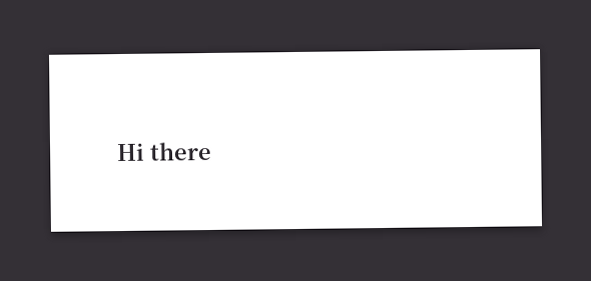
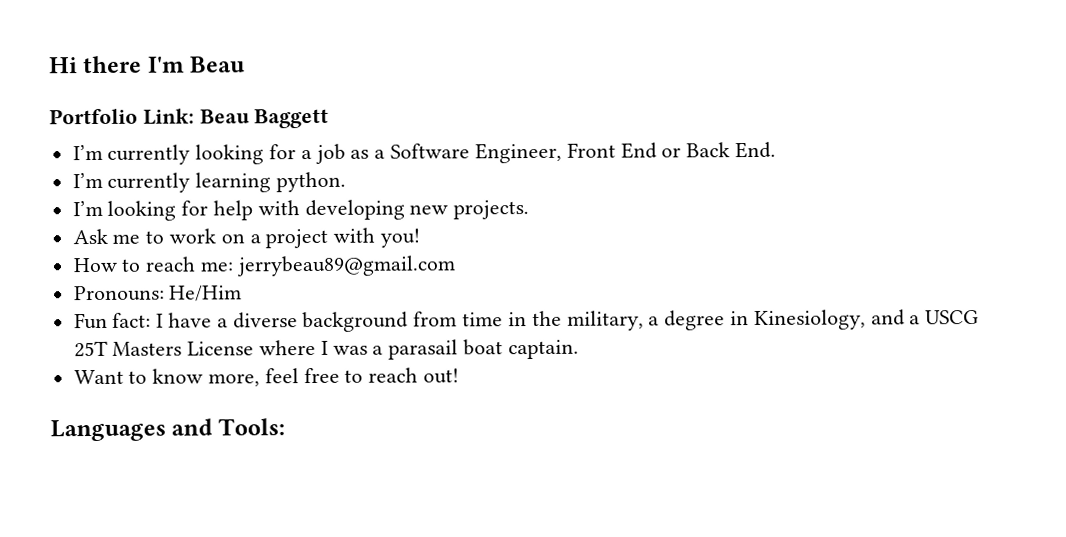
(212, 151) none -> [147,56,246,73] [49,108,330,129] [72,141,776,165] [72,171,347,193] [72,199,530,221] [72,227,421,249] [72,255,456,277] [73,285,243,302] [73,309,980,333] [73,339,579,360] [73,367,460,387] [50,418,285,442] I'm Beau // Portfolio Link: Beau Baggett // I’m currently looking for a job as a Software Engineer, Front End or Back End. // I’m currently learning python. // I’m looking for help with developing new projects. // Ask me to work on a project with you! // How to reach me: jerrybeau89@gmail.com // Pronouns: He/Him // Fun fact: I have a diverse background from time in the military, a degree in Kinesiology, and a USCG 25T Masters License where I was a parasail boat captain. // Want to know more, feel free to reach out! // Languages and Tools:

